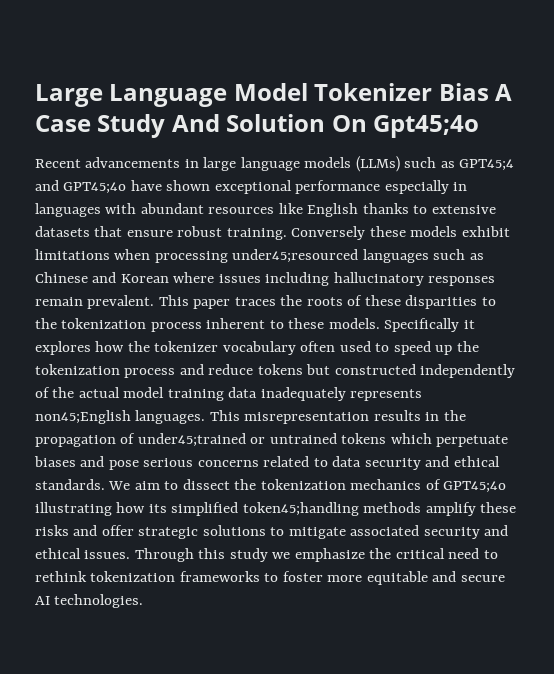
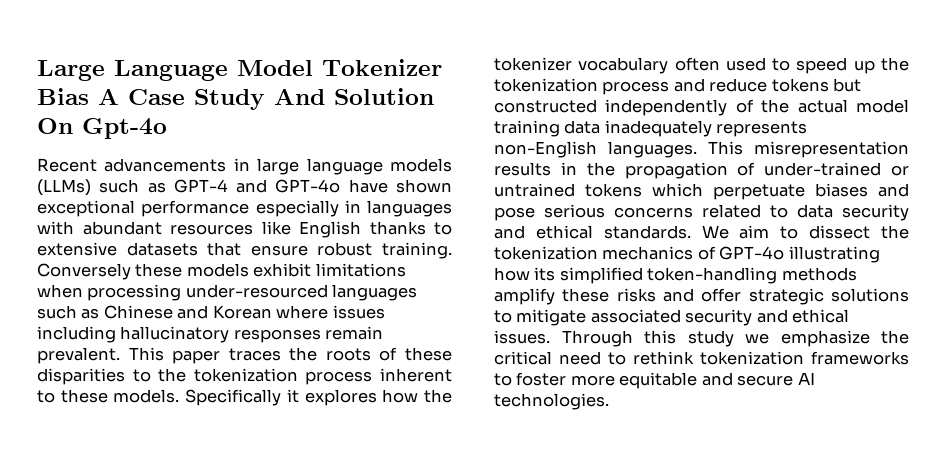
[373,115,480,138] Gpt45;4o -> [82,118,167,139] Gpt-4o
[459,159,515,171] [35,180,127,194] GPT45;4 and GPT45;4o -> [173,179,341,193] GPT-4 and GPT-4o
[232,249,359,263] under45;resourced -> [185,284,328,298] under-resourced
[35,410,131,424] non45;English -> [494,141,597,158] non-English
[137,433,246,447] under45;trained -> [764,162,882,176] under-trained
[443,481,507,493] GPT45;4o -> [719,246,785,260] GPT-4o
[242,502,359,516] token45;handling -> [647,267,778,284] token-handling

